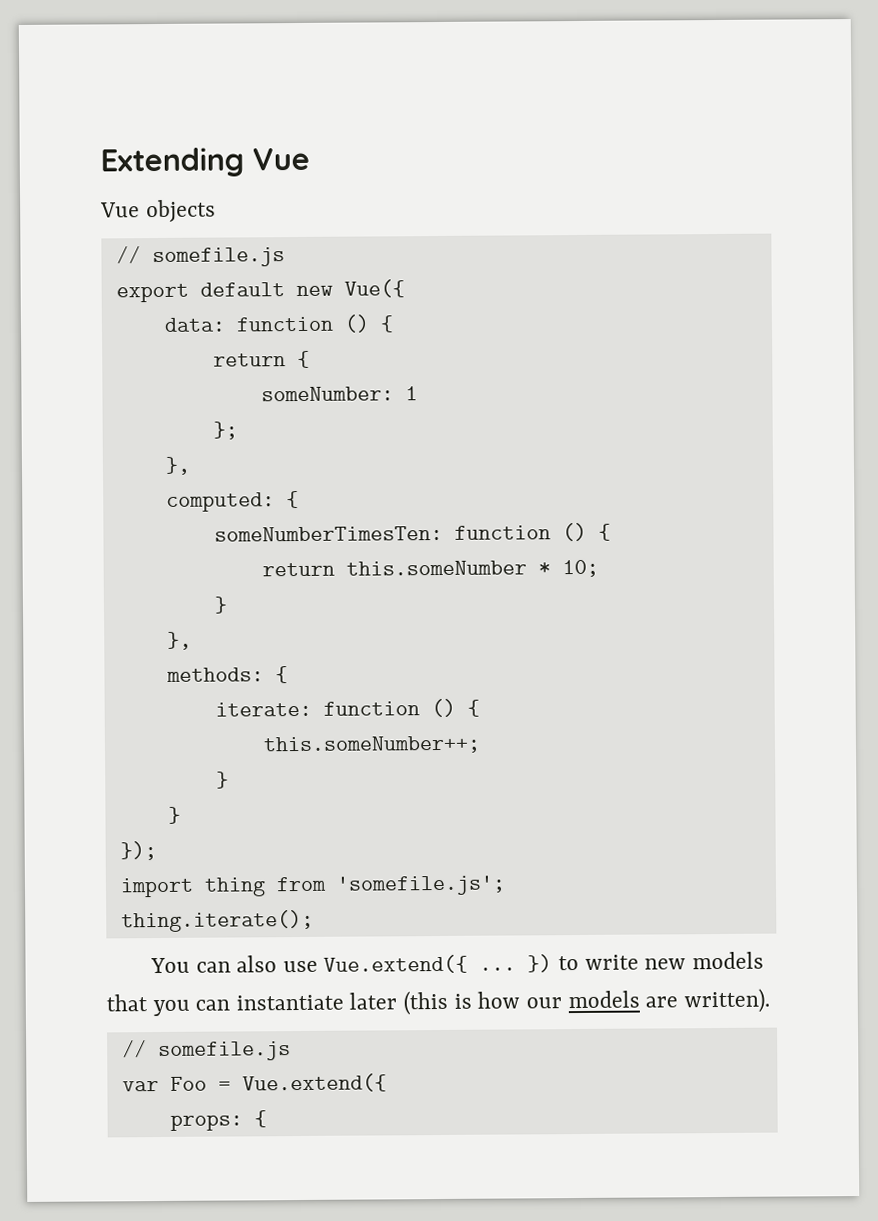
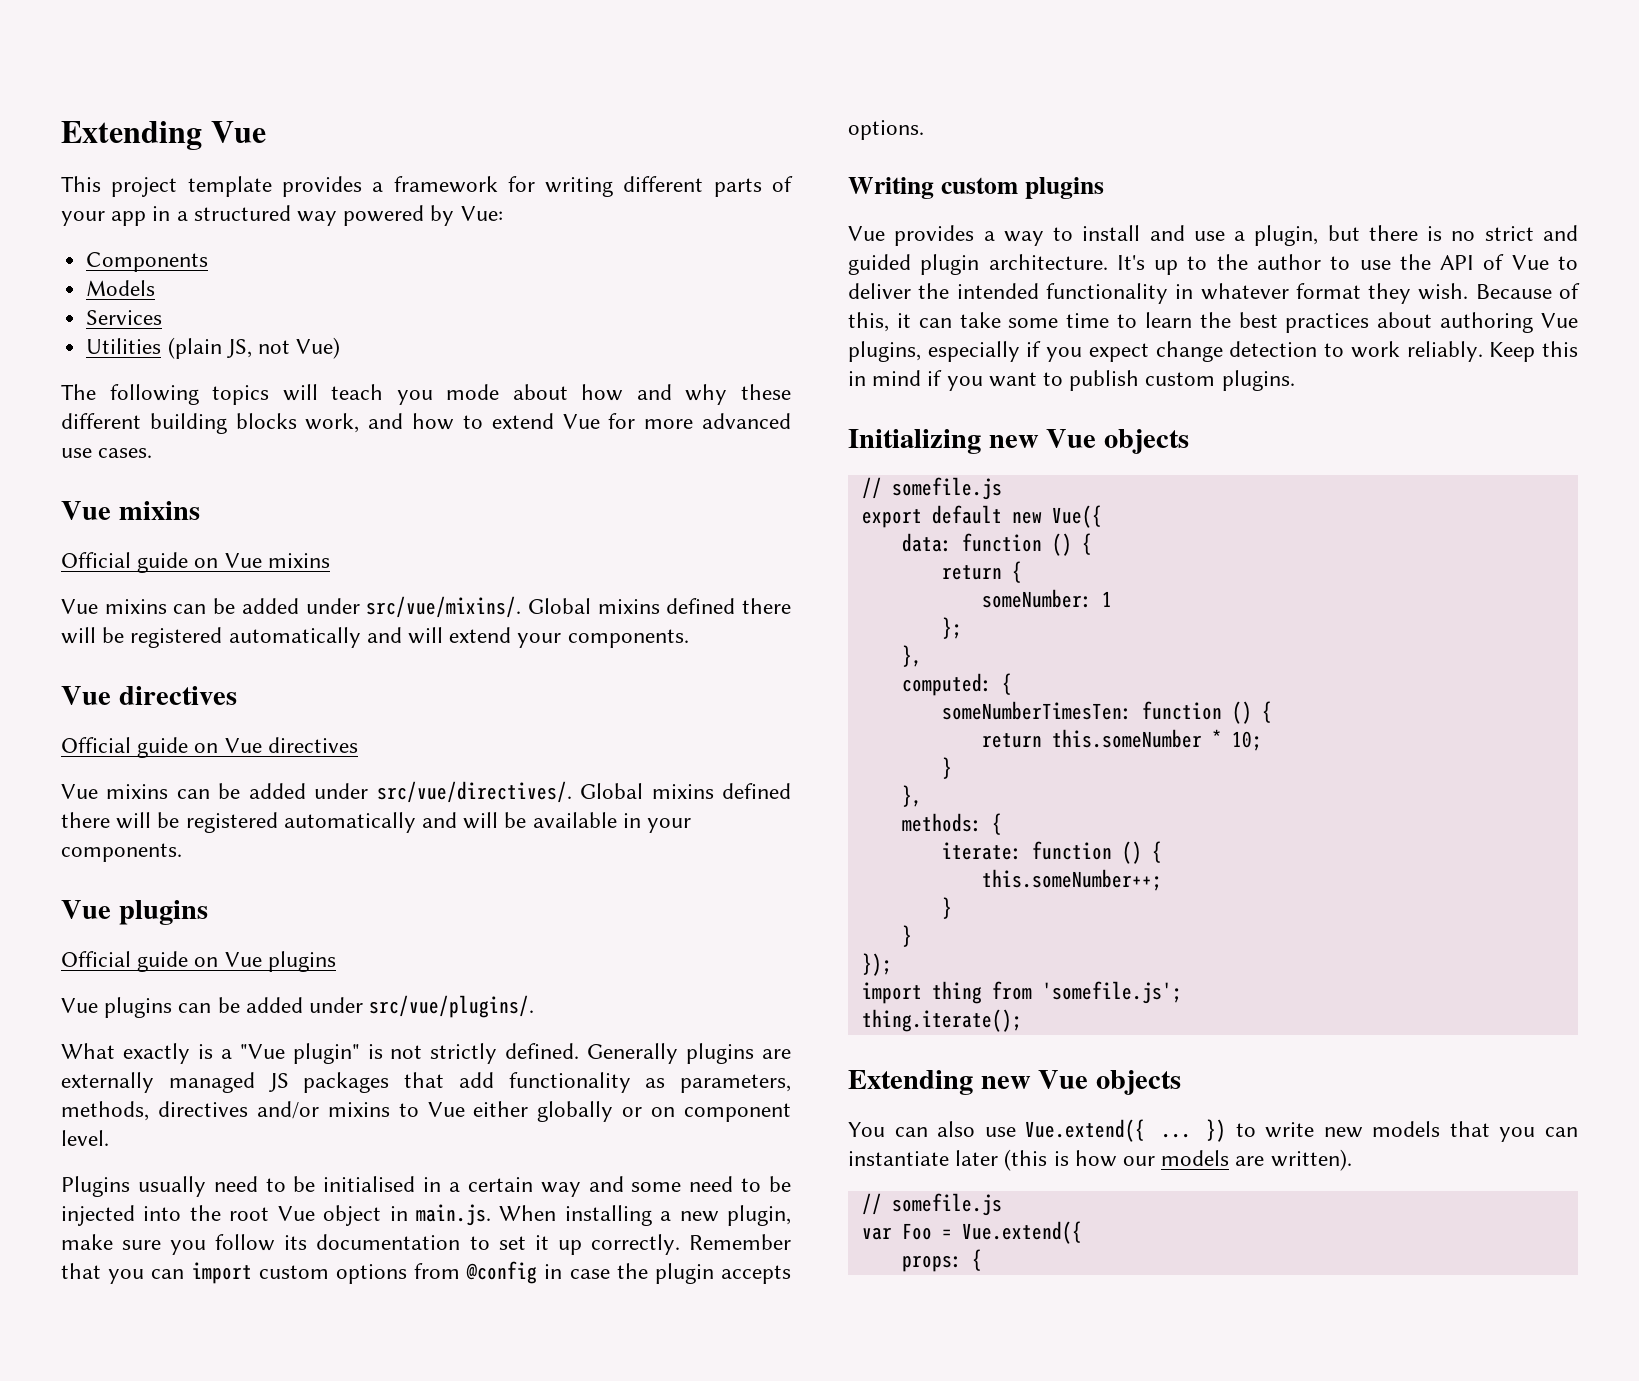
(310, 159) none -> [61,176,793,197] [61,205,503,226] [86,252,209,272] [86,280,156,296] [86,310,163,325] [86,337,341,359] [61,384,791,405] [61,413,791,434] [61,448,153,458] [61,501,200,520] [61,552,330,573] [61,596,791,618] [61,627,689,648] [61,686,237,705] [61,737,358,758] [61,781,791,803] [61,812,692,833] [61,843,182,862] [61,900,208,925] [61,951,336,972] [61,995,535,1018] [61,1043,791,1064] [61,1072,791,1093] [61,1101,791,1122] [61,1130,109,1146] [61,1176,791,1197] [61,1204,791,1226] [61,1234,791,1255] [61,1261,791,1284] [848,120,924,140] [848,177,1104,199] [848,225,1578,246] [848,254,1578,275] [848,283,1580,304] [848,312,1578,333] [848,341,1578,362] [848,370,1295,391] [848,429,1039,454] This project template provides a framework for writing different parts of your app in a structured way powered by Vue: // Components // Models // Services // Utilities (plain JS, not Vue) // The following topics will teach you mode about how and why these different building blocks work, and how to extend Vue for more advanced use cases. // Vue mixins // Official guide on Vue mixins // Vue mixins can be added under src/vue/mixins/. Global mixins defined there will be registered automatically and will extend your components. // Vue directives // Official guide on Vue directives // Vue mixins can be added under src/vue/directives/. Global mixins defined there will be registered automatically and will be available in your components. // Vue plugins // Official guide on Vue plugins // Vue plugins can be added under src/vue/plugins/. // What exactly is a "Vue plugin" is not strictly defined. Generally plugins are externally managed JS packages that add functionality as parameters, methods, directives and/or mixins to Vue either globally or on component level. // Plugins usually need to be initialised in a certain way and some need to be injected into the root Vue object in main.js. When installing a new plugin, make sure you follow its documentation to set it up correctly. Remember that you can import custom options from @config in case the plugin accepts options. // Writing custom plugins // Vue provides a way to install and use a plugin, but there is no strict and guided plugin architecture. It's up to the author to use the API of Vue to deliver the intended functionality in whatever format they wish. Because of this, it can take some time to learn the best practices about authoring Vue plugins, especially if you expect change detection to work reliably. Keep this in mind if you want to publish custom plugins. // Initializing new
(314, 921) none -> [848,1070,1182,1095] // Extending new Vue objects

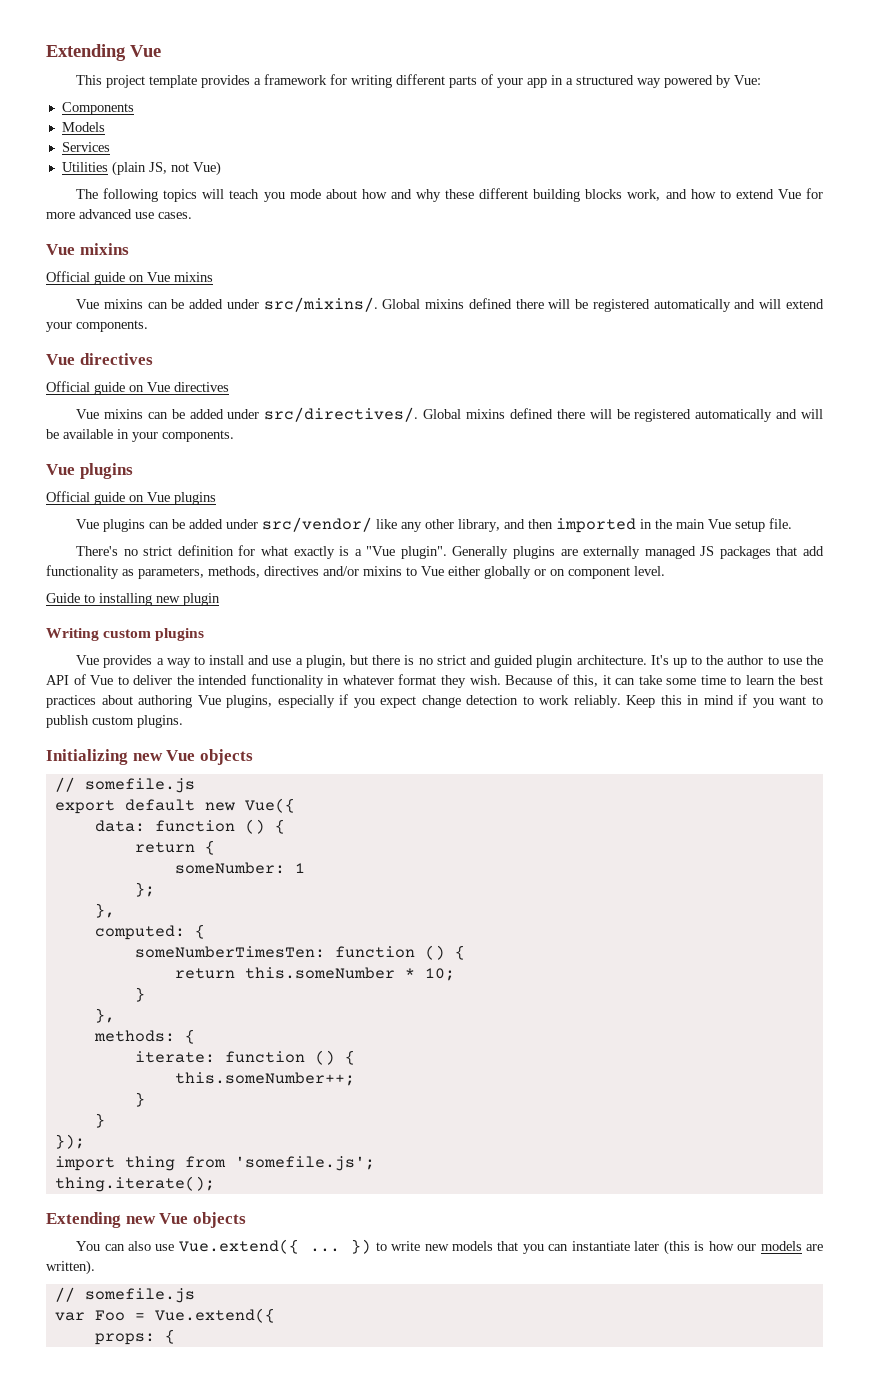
[366,596,522,618] src/vue/mixins/. -> [263,297,378,312] src/mixins/.
[376,781,572,803] src/vue/directives/. -> [264,407,419,422] src/directives/.
[369,995,535,1018] [61,1043,580,1064] src/vue/plugins/. // What exactly is a "Vue plugin" is not strictly defined. -> [262,517,793,533] [76,545,447,559] src/vendor/ like any other library, and then imported in the main Vue setup file. // There's no strict definition for what exactly is a "Vue plugin".
[61,1176,791,1197] [61,1204,791,1226] [61,1234,791,1255] [61,1261,791,1284] [848,120,924,140] Plugins usually need to be initialised in a certain way and some need to be injected into the root Vue object in main.js. When installing a new plugin, make sure you follow its documentation to set it up correctly. Remember that you can import custom options from @config in case the plugin accepts options. -> [46,593,220,606] Guide to installing new plugin

